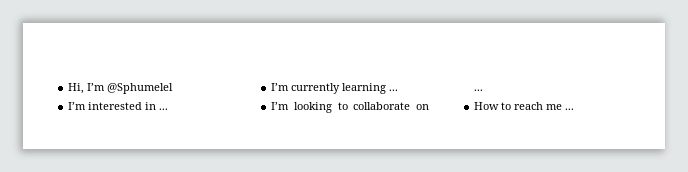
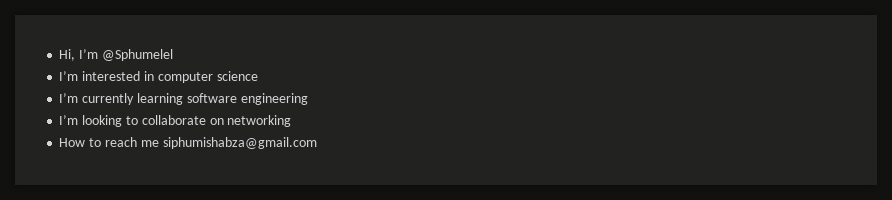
[159,108,169,110] ... -> [157,71,258,83] computer science
[389,89,399,91] ... -> [186,93,308,105] software engineering
[474,89,484,91] ... -> [227,115,292,127] networking
[565,108,575,110] ... -> [162,137,317,149] siphumishabza@gmail.com

